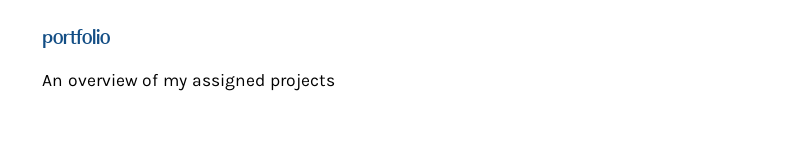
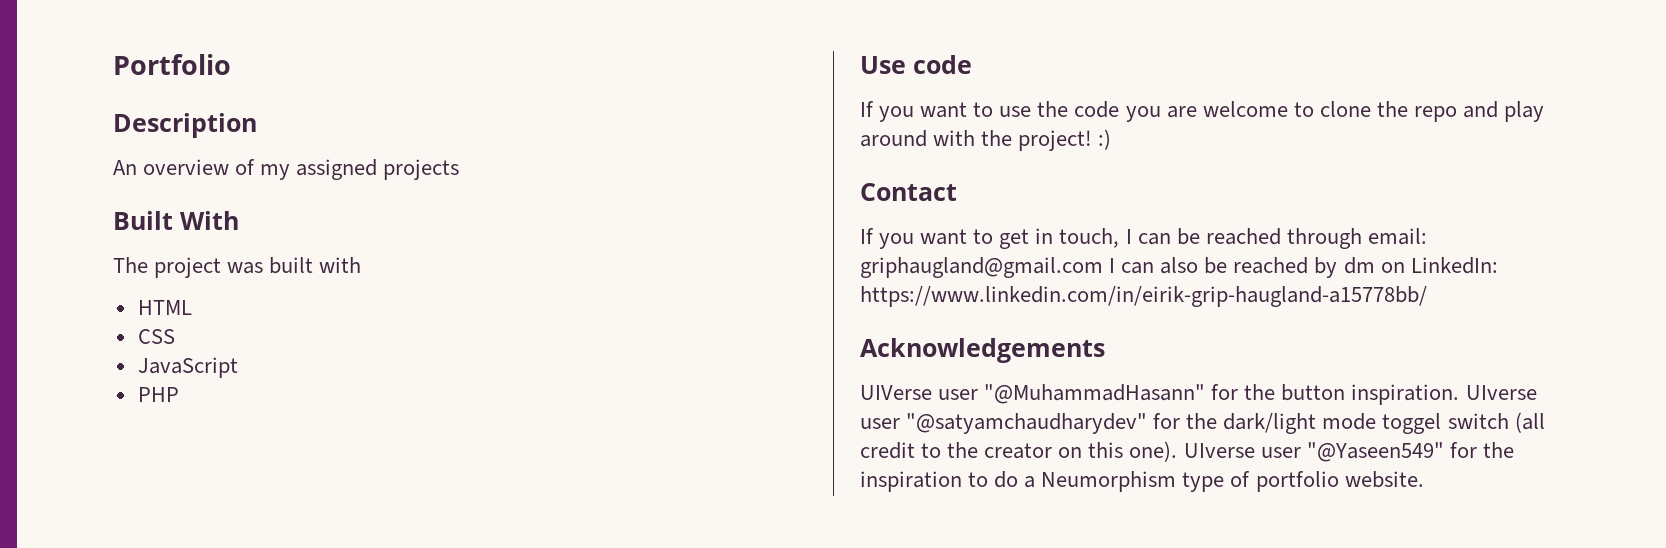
[42,29,110,48] portfolio -> [113,54,231,75] [113,113,257,138] Portfolio // Description
(335, 82) none -> [113,211,239,230] [113,257,362,278] [137,300,192,315] [137,329,175,344] [137,357,238,378] [137,387,179,402] [860,55,972,74] [860,101,1545,122] [860,129,1112,151] [860,183,957,201] [860,228,1427,249] [860,257,1498,278] [860,286,1427,307] [860,338,1105,363] [860,384,1537,405] [860,412,1545,434] [860,441,1514,462] [860,471,1424,492] // Built With // The project was built with // HTML // CSS // JavaScript // PHP // Use code // If you want to use the code you are welcome to clone the repo and play around with the project! :) // Contact // If you want to get in touch, I can be reached through email: griphaugland@gmail.com I can also be reached by dm on LinkedIn: https://www.linkedin.com/in/eirik-grip-haugland-a15778bb/ // Acknowledgements // UIVerse user "@MuhammadHasann" for the button inspiration. UIverse user "@satyamchaudharydev" for the dark/light mode toggel switch (all credit to the creator on this one). UIverse user "@Yaseen549" for the inspiration to do a Neumorphism type of portfolio website.

